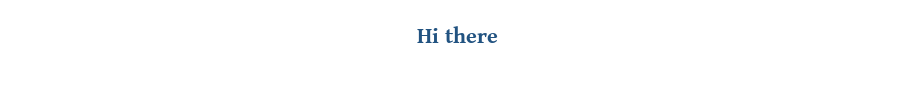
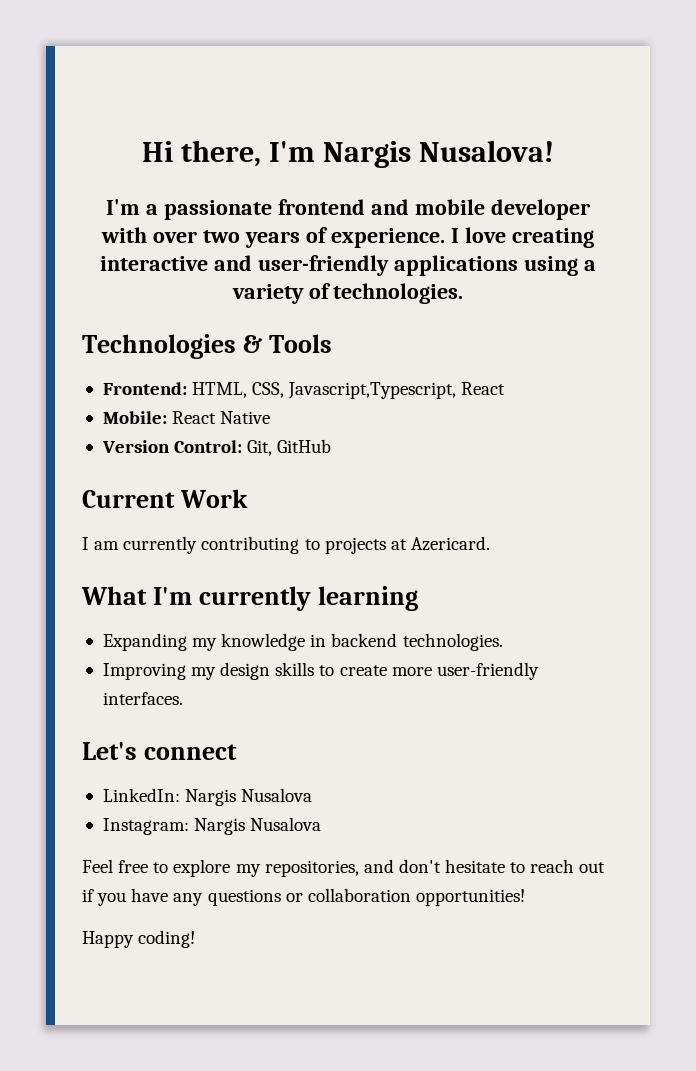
[444,26,498,43] there -> [181,140,554,168] [106,199,590,220] [101,227,594,248] [100,255,596,276] [231,283,464,304] [82,334,332,359] [102,382,506,399] [102,411,271,424] [101,439,332,456] [82,489,248,508] [82,536,490,554] [81,586,418,611] [102,633,503,651] [102,662,539,680] [102,692,183,705] [82,742,237,760] [102,788,313,806] [102,817,322,835] [82,859,606,877] [82,888,525,906] [82,930,196,948] there, I'm Nargis Nusalova! // I'm a passionate frontend and mobile developer with over two years of experience. I love creating interactive and user-friendly applications using a variety of technologies. // Technologies & Tools // Frontend: HTML, CSS, Javascript,Typescript, React // Mobile: React Native // Version Control: Git, GitHub // Current Work // I am currently contributing to projects at Azericard. // What I'm currently learning // Expanding my knowledge in backend technologies. // Improving my design skills to create more user-friendly interfaces. // Let's connect // LinkedIn: Nargis Nusalova // Instagram: Nargis Nusalova // Feel free to explore my repositories, and don't hesitate to reach out if you have any questions or collaboration opportunities! // Happy coding!

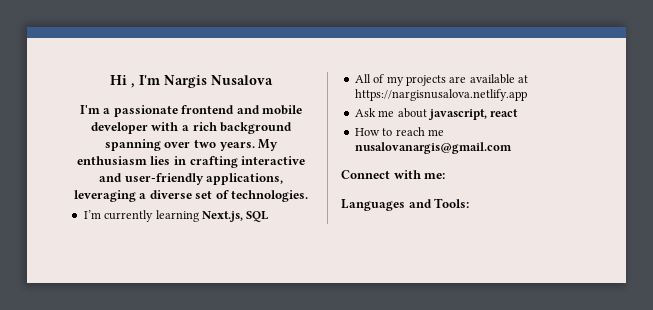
[181,140,262,167] there, -> [131,83,135,88] ,
[418,140,554,162] Nusalova! -> [211,75,273,85] Nusalova
[153,227,594,248] [100,255,596,276] [231,283,464,304] [82,334,332,359] [102,382,506,399] [102,411,271,424] [101,439,332,456] [82,489,248,508] [82,536,490,554] [81,586,418,611] [102,633,503,651] [102,662,539,680] [102,692,183,705] [82,742,237,760] [102,788,313,806] [102,817,322,835] [82,859,606,877] [82,888,525,906] [82,930,196,948] over two years of experience. I love creating interactive and user-friendly applications using a variety of technologies. // Technologies & Tools // Frontend: HTML, CSS, Javascript,Typescript, React // Mobile: React Native // Version Control: Git, GitHub // Current Work // I am currently contributing to projects at Azericard. // What I'm currently learning // Expanding my knowledge in backend technologies. // Improving my design skills to create more user-friendly interfaces. // Let's connect // LinkedIn: Nargis Nusalova // Instagram: Nargis Nusalova // Feel free to explore my repositories, and don't hesitate to reach out if you have any questions or collaboration opportunities! // Happy coding! -> [182,122,293,134] [104,139,279,151] [76,156,306,168] [98,173,284,185] [73,190,309,202] [83,210,269,222] [354,74,528,86] [354,89,527,101] [354,108,519,120] [354,127,444,136] [354,142,512,154] [341,170,446,179] [341,198,470,211] a rich background spanning over two years. My enthusiasm lies in crafting interactive and user-friendly applications, leveraging a diverse set of technologies. // I’m currently learning Next.js, SQL // All of my projects are available at https://nargisnusalova.netlify.app // Ask me about javascript, react // How to reach me nusalovanargis@gmail.com // Connect with me: // Languages and Tools:

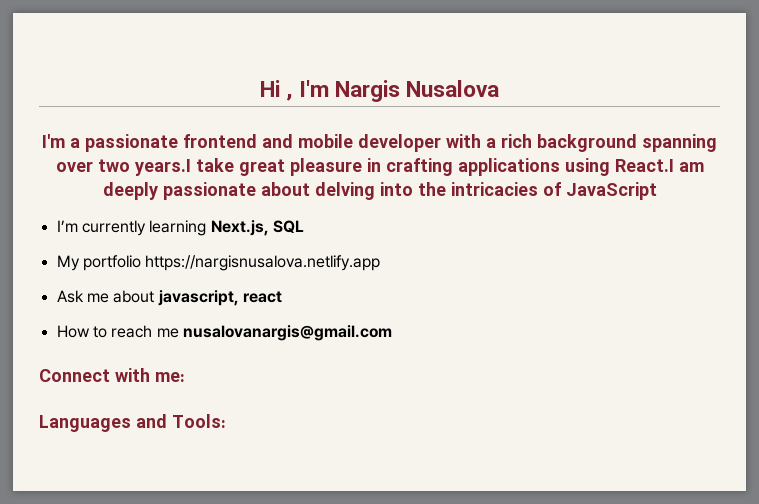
[219,139,279,151] [76,156,306,168] [98,173,284,185] [73,190,309,202] years. My enthusiasm lies in crafting interactive and user-friendly applications, leveraging a diverse set of technologies. -> [133,158,704,176] [102,182,657,200] years.I take great pleasure in crafting applications using React.I am deeply passionate about delving into the intricacies of JavaScript
[354,74,528,86] All of my projects are available at -> [56,255,141,271] My portfolio

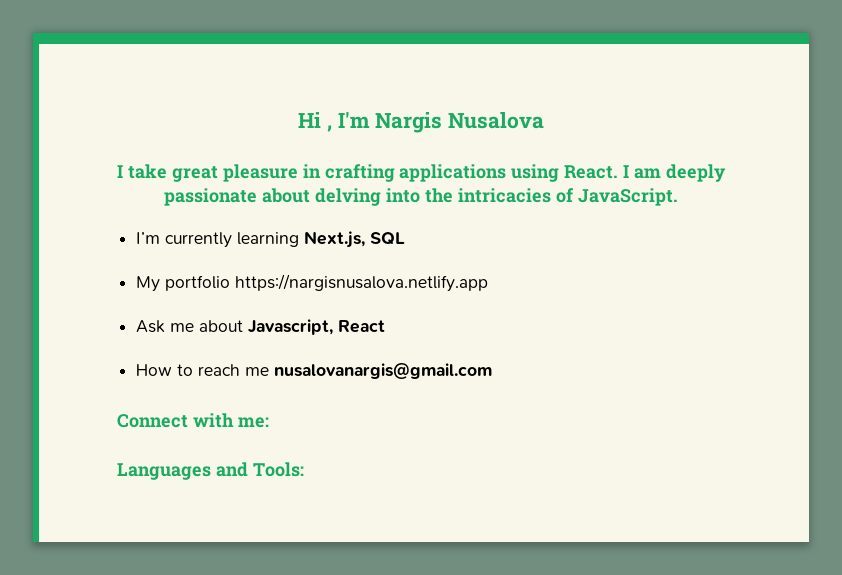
[42,134,717,152] [55,159,191,176] I'm a passionate frontend and mobile developer with a rich background spanning over two years.I -> [117,165,124,178] I
[614,159,674,172] React.I -> [564,165,630,179] React. I
[565,182,657,200] JavaScript -> [577,188,678,206] JavaScript.
[157,290,282,306] javascript, react -> [248,319,386,335] Javascript, React

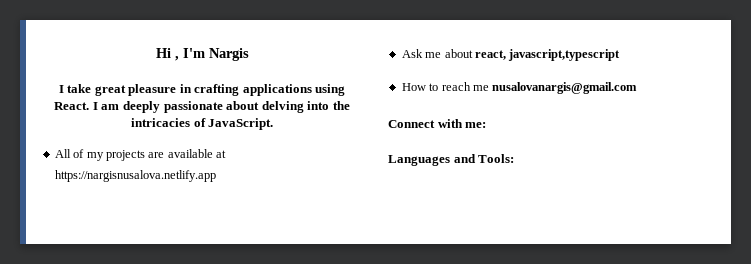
[447,112,544,129] Nusalova -> (249, 54) none
[136,231,406,248] [136,275,231,292] I’m currently learning Next.js, SQL // My portfolio -> [54,149,226,161] All of my projects are available at
[248,319,386,335] Javascript, React -> [474,49,621,61] react, javascript,typescript

